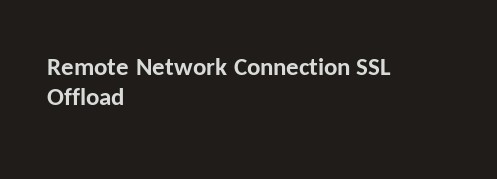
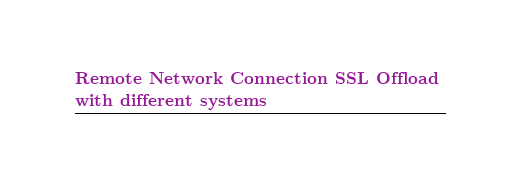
(124, 96) none -> [75,94,267,110] with different systems

